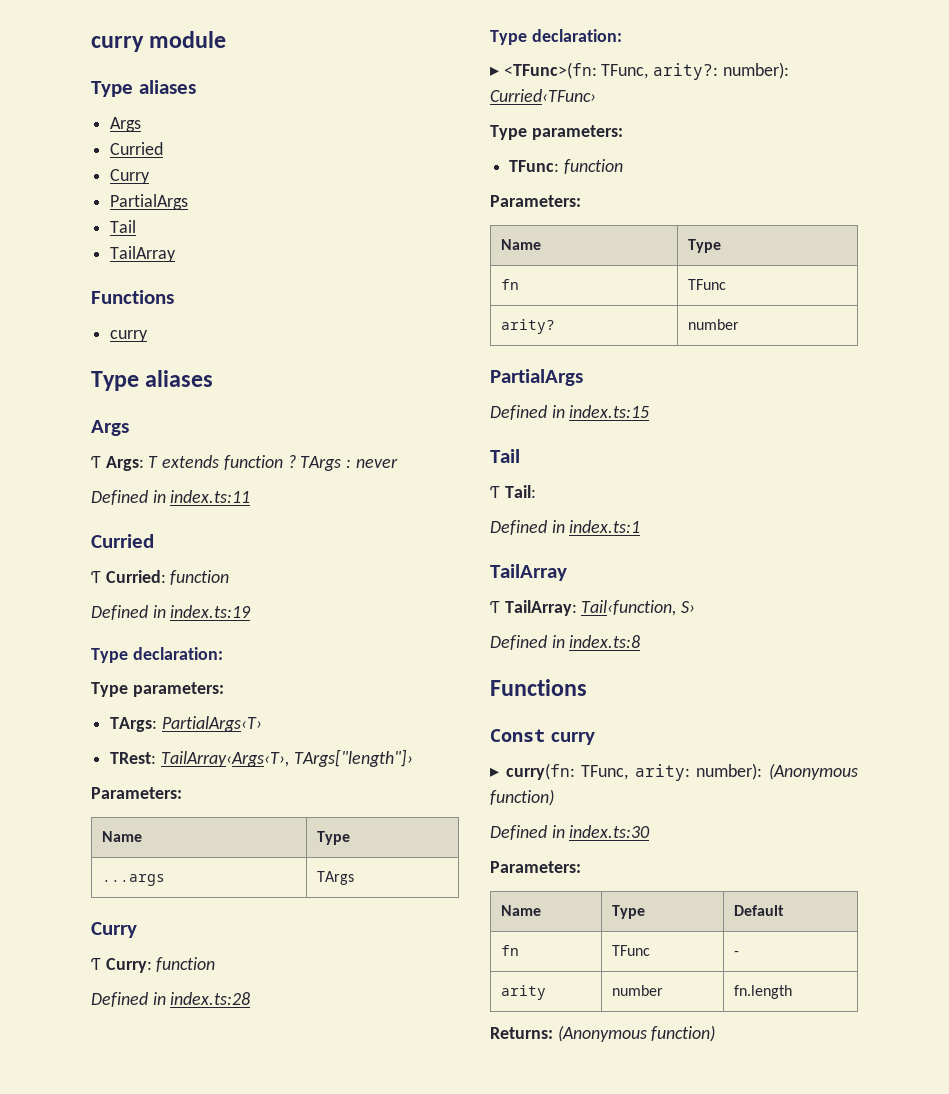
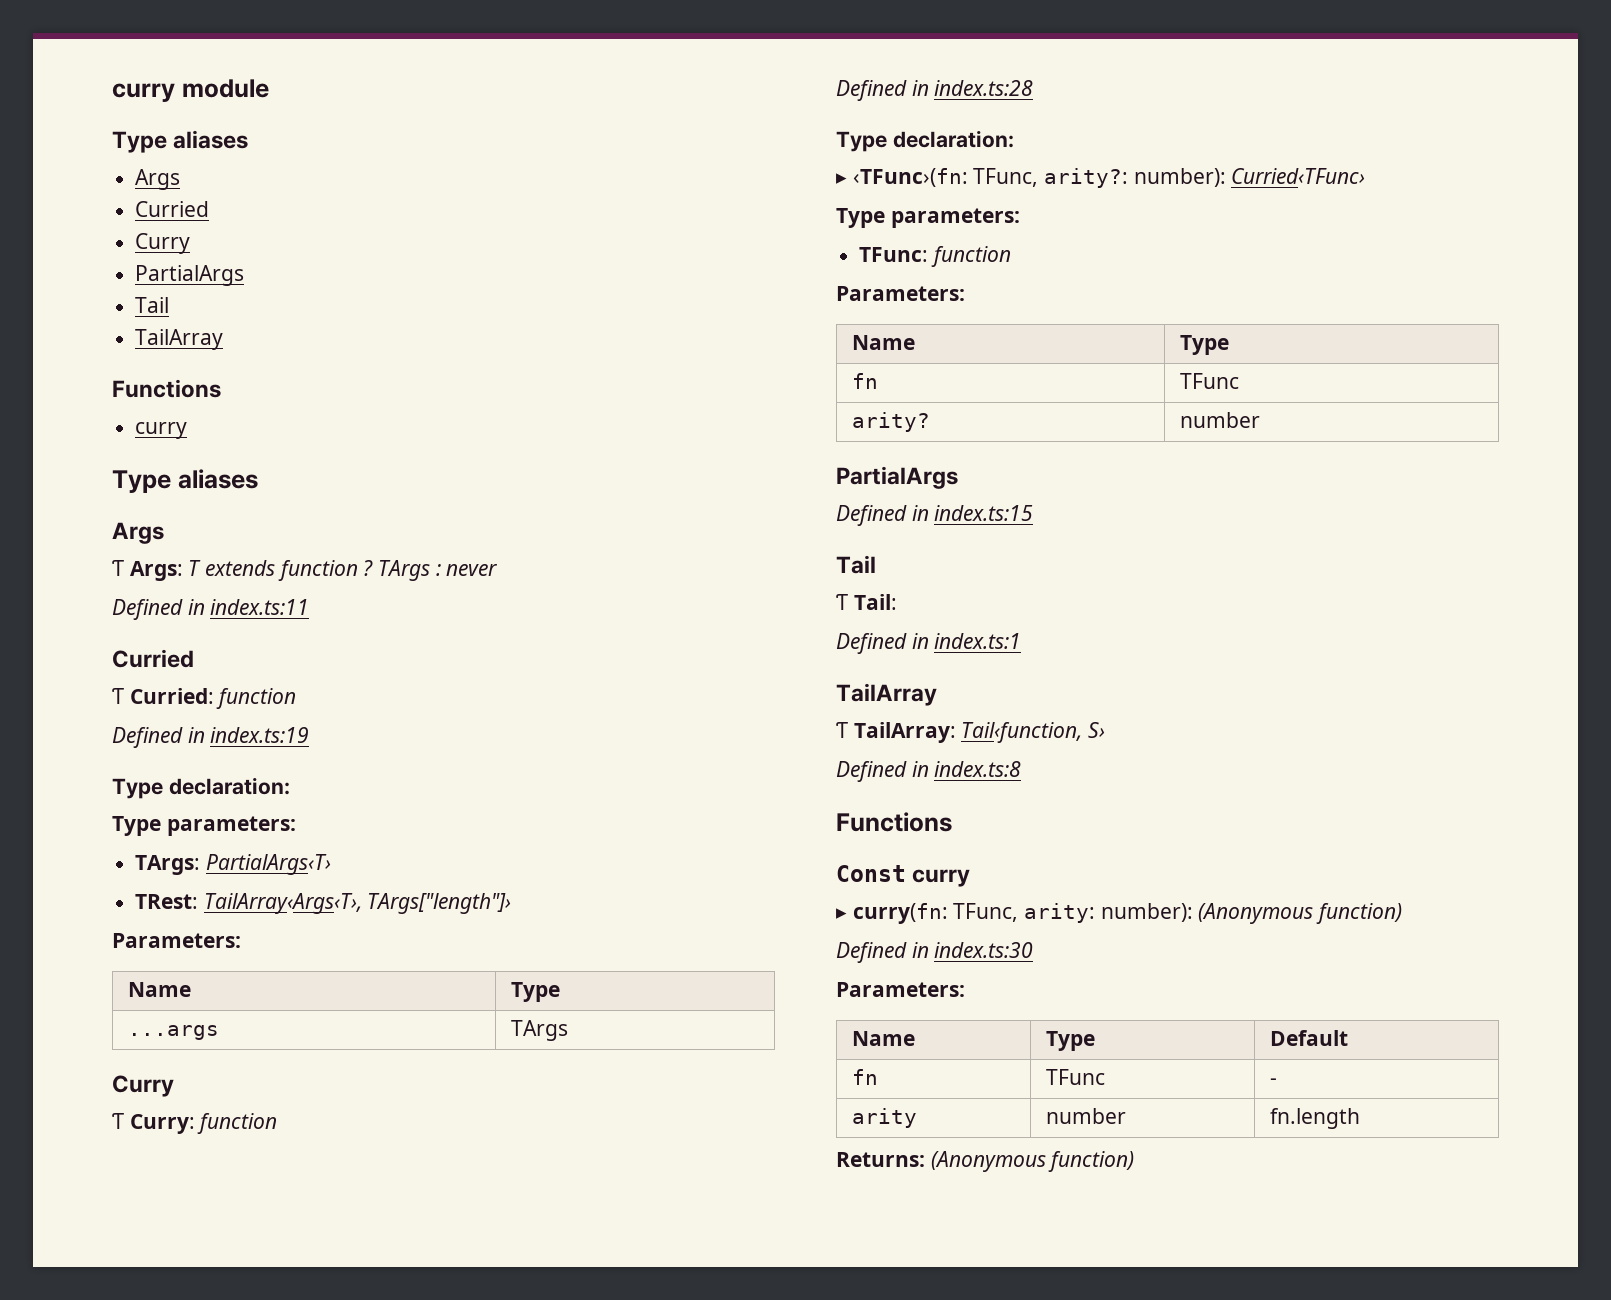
[503,62,597,79] <TFunc>(fn: -> [852,168,968,187] ‹TFunc›(fn:

